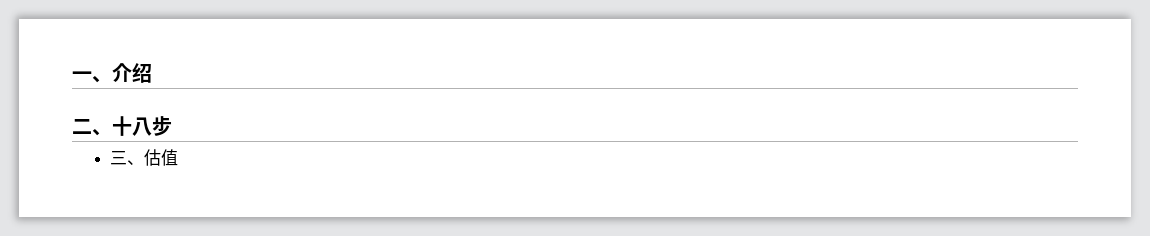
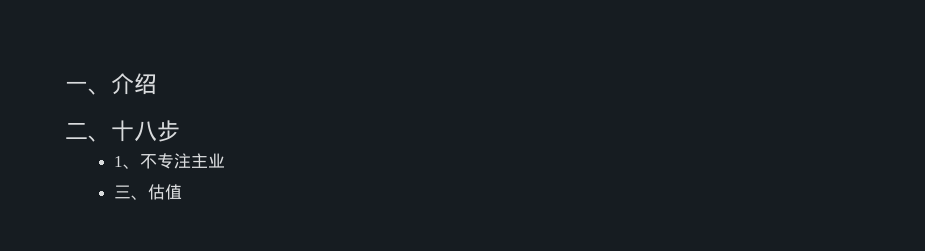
(172, 126) none -> [114,153,226,169] // 1、不专注主业

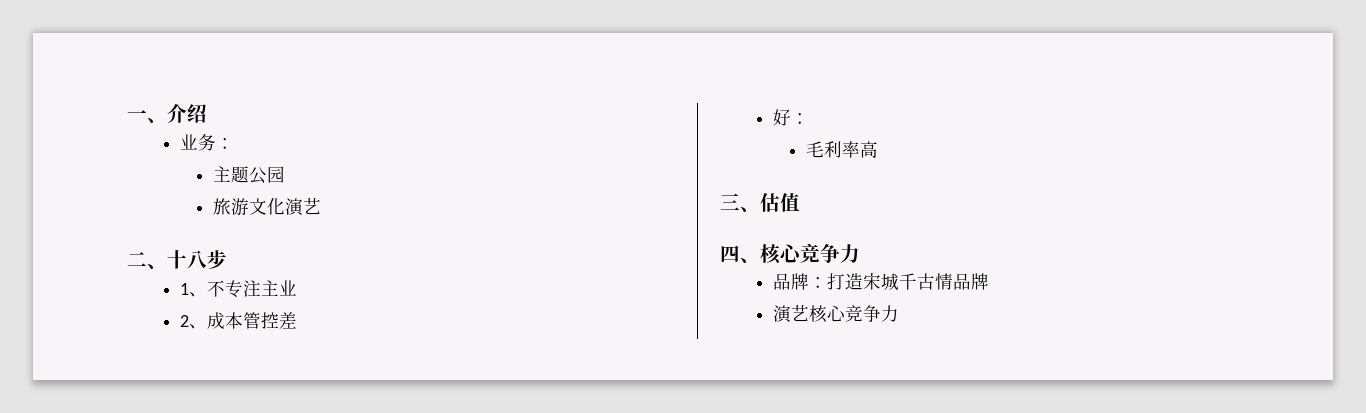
(157, 84) none -> [179,134,234,151] [213,166,286,184] [213,198,322,216] // 业务： // 主题公园 // 旅游文化演艺
[114,184,183,200] 三、估值 -> [179,312,297,329] [772,109,809,126] [806,141,879,158] [720,193,800,212] [720,243,860,264] [772,272,989,291] [772,305,899,323] 2、成本管控差 // 好： // 毛利率高 // 三、估值 // 四、核心竞争力 // 品牌：打造宋城千古情品牌 // 演艺核心竞争力

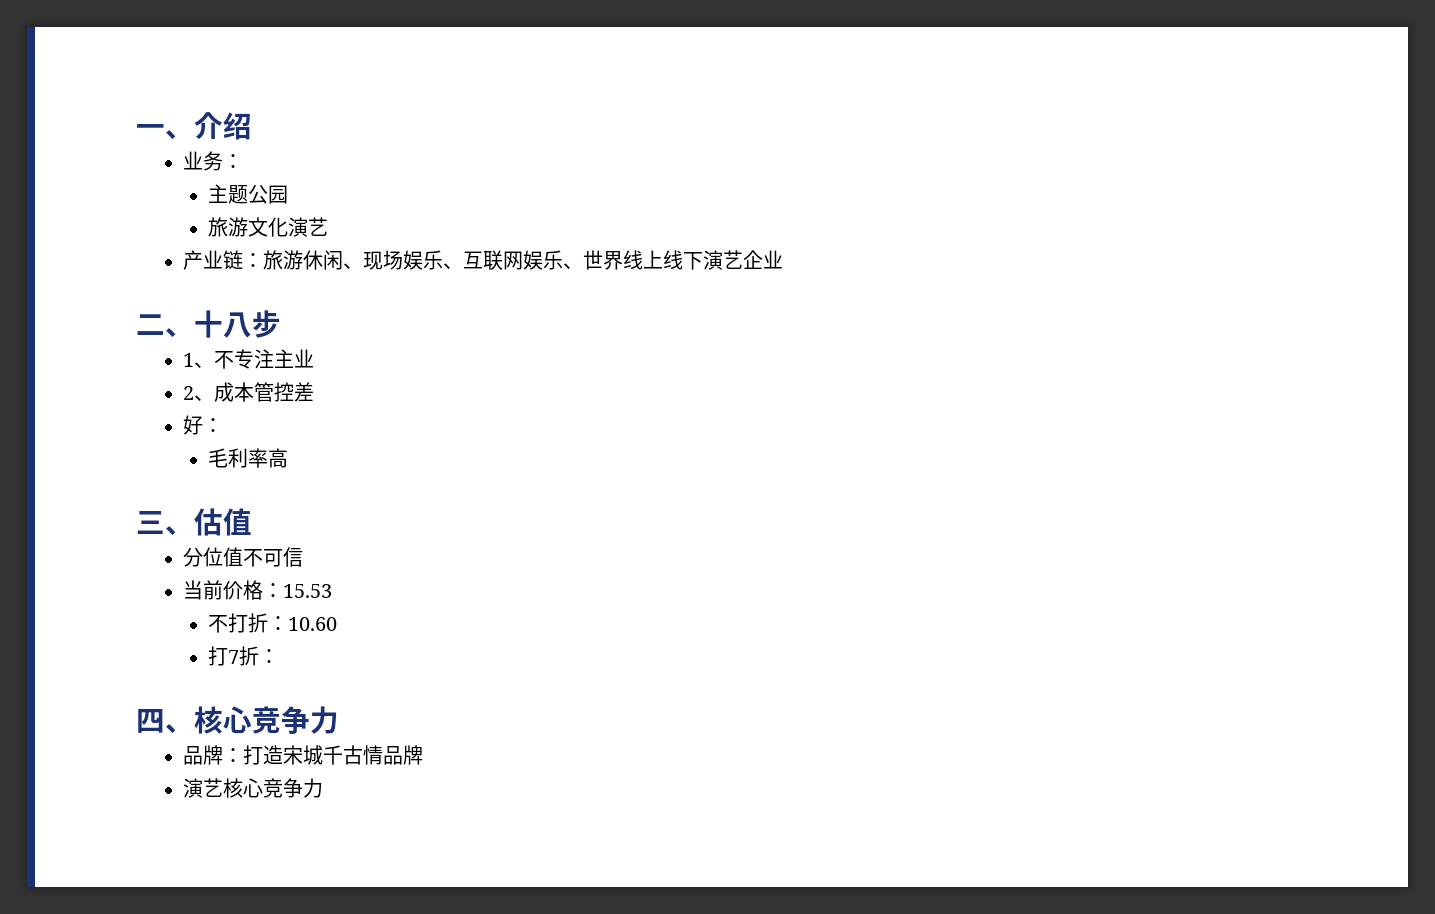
(322, 206) none -> [182,250,783,271] // 产业链：旅游休闲、现场娱乐、互联网娱乐、世界线上线下演艺企业
(800, 202) none -> [182,547,303,567] [182,580,332,600] [207,613,337,633] [207,646,279,666] // 分位值不可信 // 当前价格：15.53 // 不打折：10.60 // 打7折：

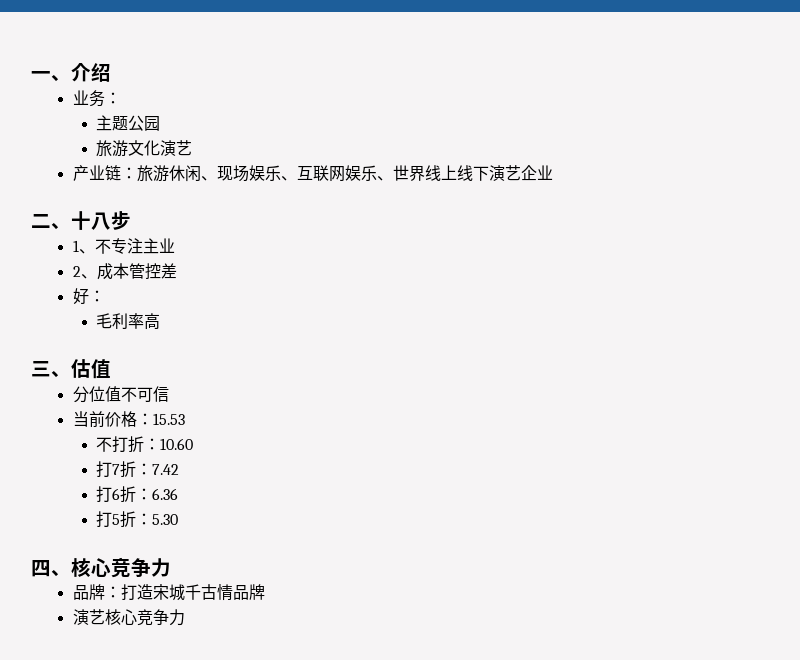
(279, 656) none -> [152,464,180,475] [96,486,179,503] [96,511,179,528] 7.42 // 打6折：6.36 // 打5折：5.30

